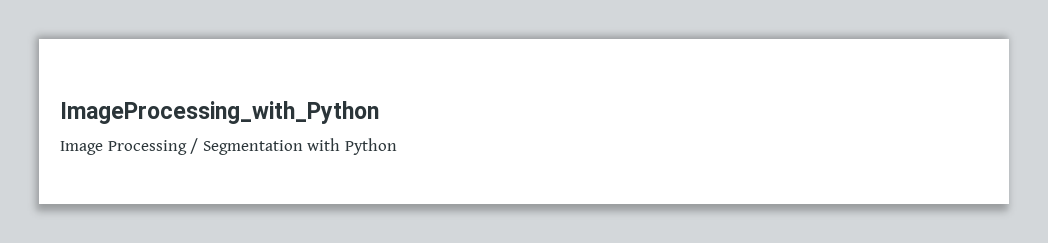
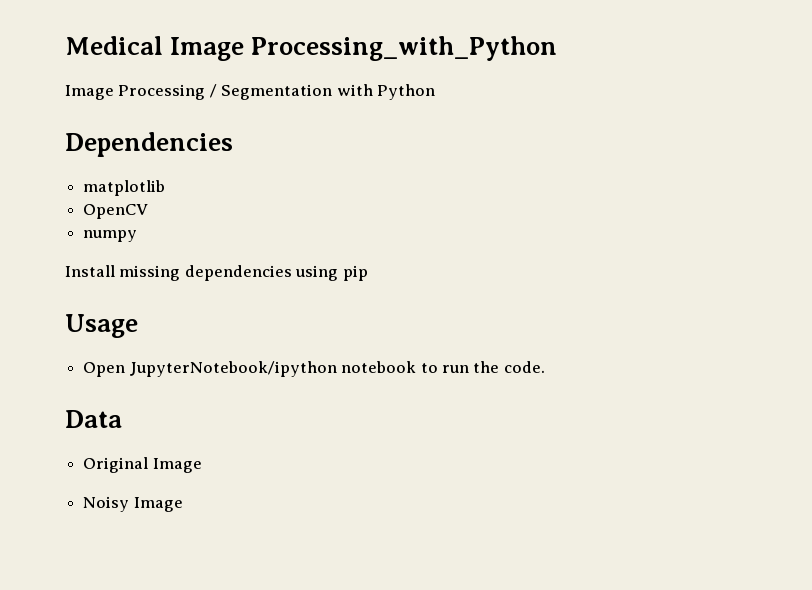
[60,101,379,124] ImageProcessing_with_Python -> [65,36,558,61] Medical Image Processing_with_Python
(397, 146) none -> [65,132,233,157] [83,180,166,196] [83,204,149,219] [83,230,138,242] [65,265,368,281] [65,314,138,338] [83,361,545,377] [65,410,122,428] [83,457,202,473] [83,496,183,512] // Dependencies // matplotlib // OpenCV // numpy // Install missing dependencies using pip // Usage // Open JupyterNotebook/ipython notebook to run the code. // Data // Original Image // Noisy Image

